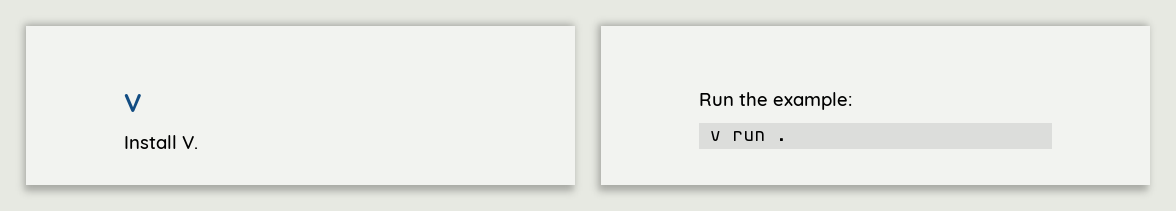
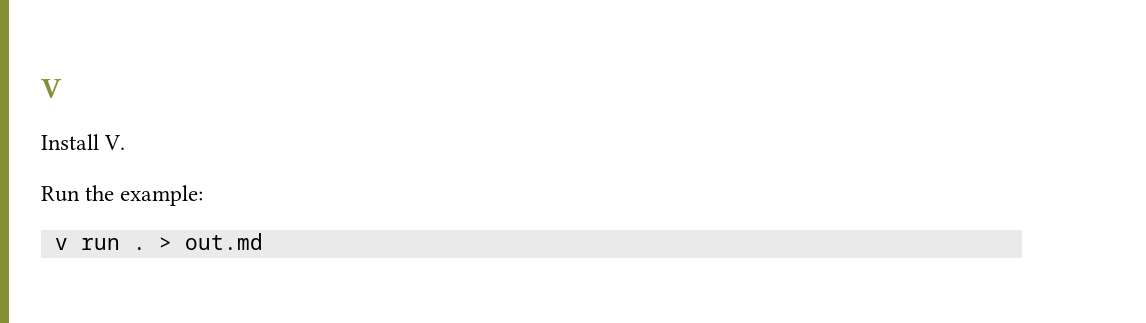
(788, 139) none -> [158,233,263,250] > out.md

